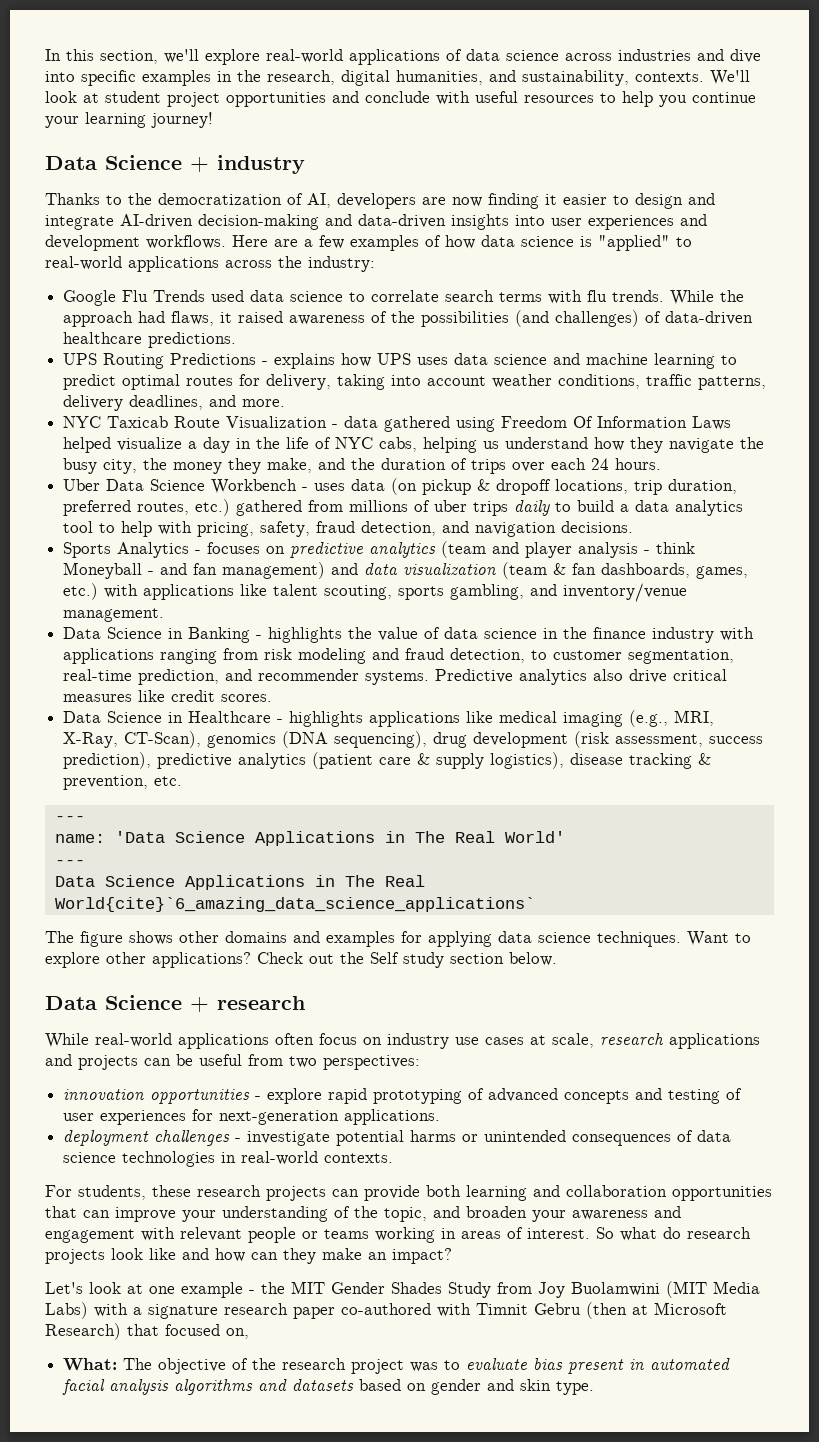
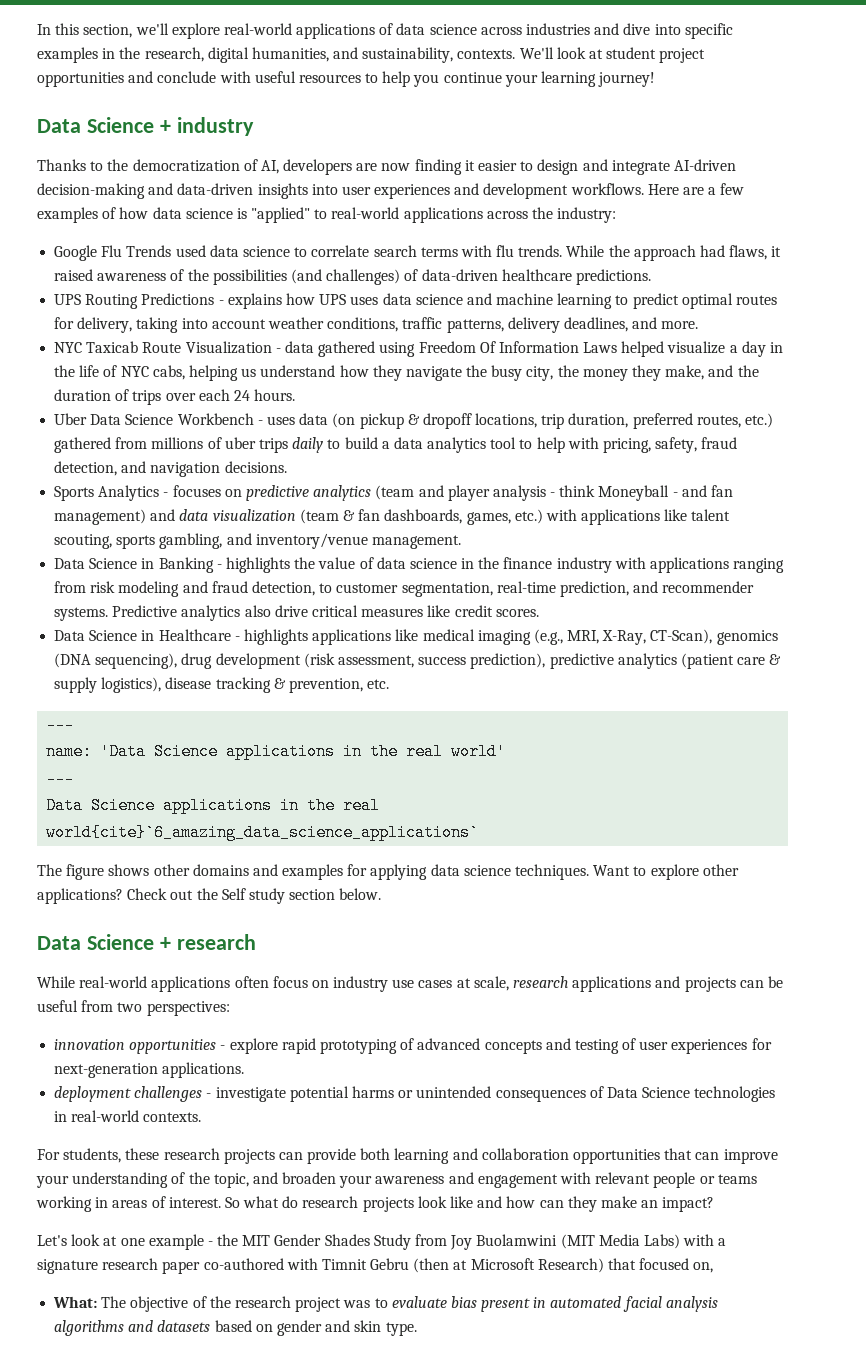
[254,831,565,846] [54,860,85,865] [54,875,425,890] [54,897,535,912] Applications in The Real World' // --- // Data Science Applications in The Real World{cite}`6_amazing_data_science_applications` -> [226,743,507,760] [46,770,75,787] [46,797,381,814] [46,824,480,841] applications in the real world' // --- // Data Science applications in the real world{cite}`6_amazing_data_science_applications`
[697,1130,732,1142] [63,1152,117,1163] data science -> [606,1087,691,1098] Data Science

